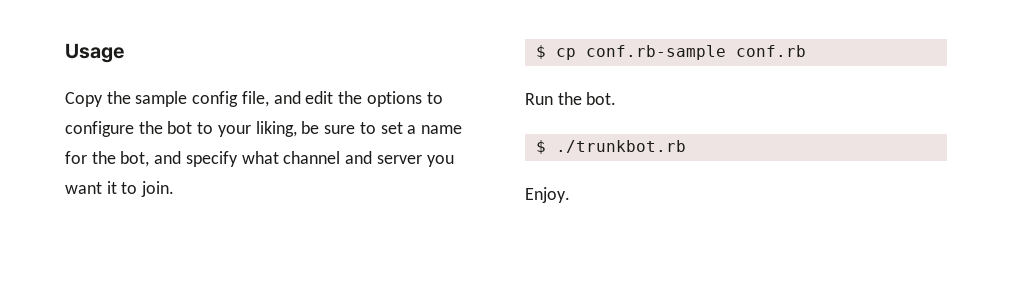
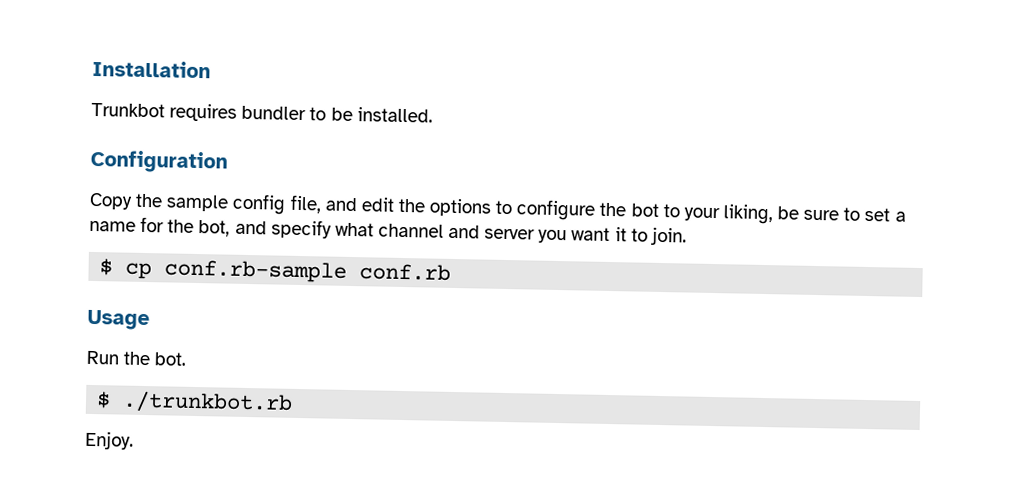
[65,43,124,63] Usage -> [92,59,211,79] [91,102,433,123] [90,149,228,174] Installation // Trunkbot requires bundler to be installed. // Configuration
(806, 51) none -> [87,309,150,331] // Usage

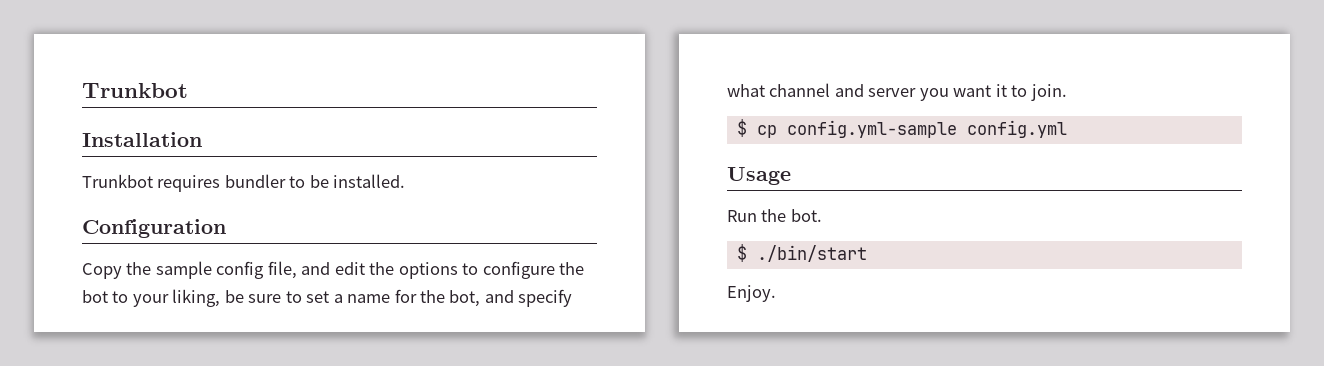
(92, 69) none -> [82,83,188,98] Trunkbot //
[164,259,452,283] conf.rb-sample conf.rb -> [786,120,1067,138] config.yml-sample config.yml
[122,390,294,414] ./trunkbot.rb -> [756,245,867,262] ./bin/start

